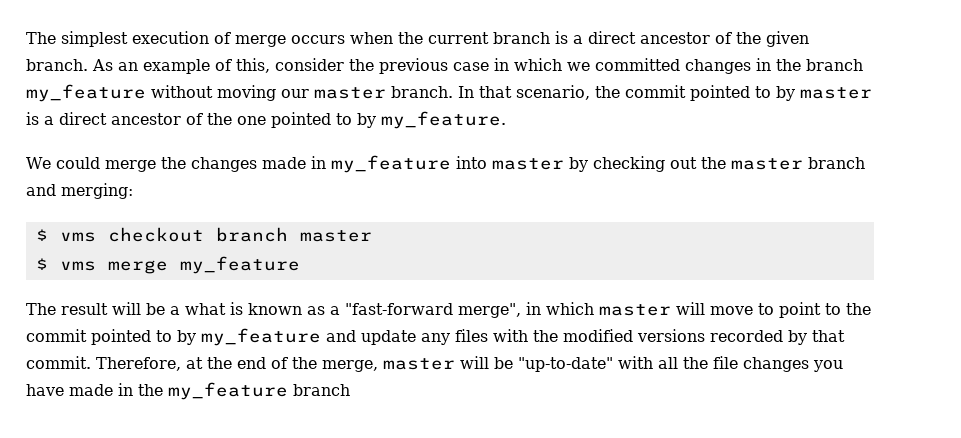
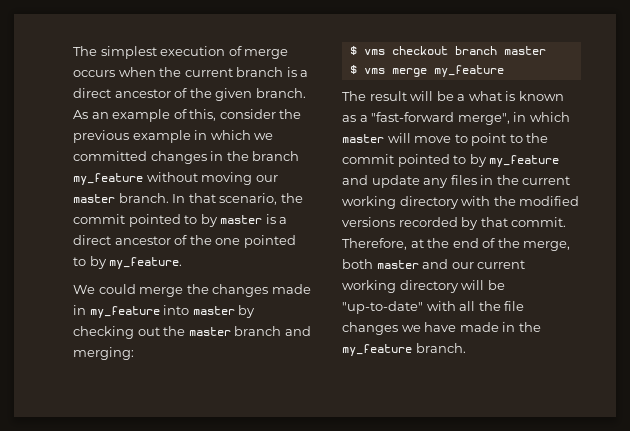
[453,62,489,71] case -> [132,130,191,143] example
(488, 335) none -> [480,175,571,185] [342,196,459,209] in the current working directory
[383,358,455,370] master -> [342,259,526,269] [342,280,459,293] both master and our current working directory
[813,360,843,372] you -> [401,325,421,332] we
[293,384,350,396] branch -> [415,343,466,353] branch.

